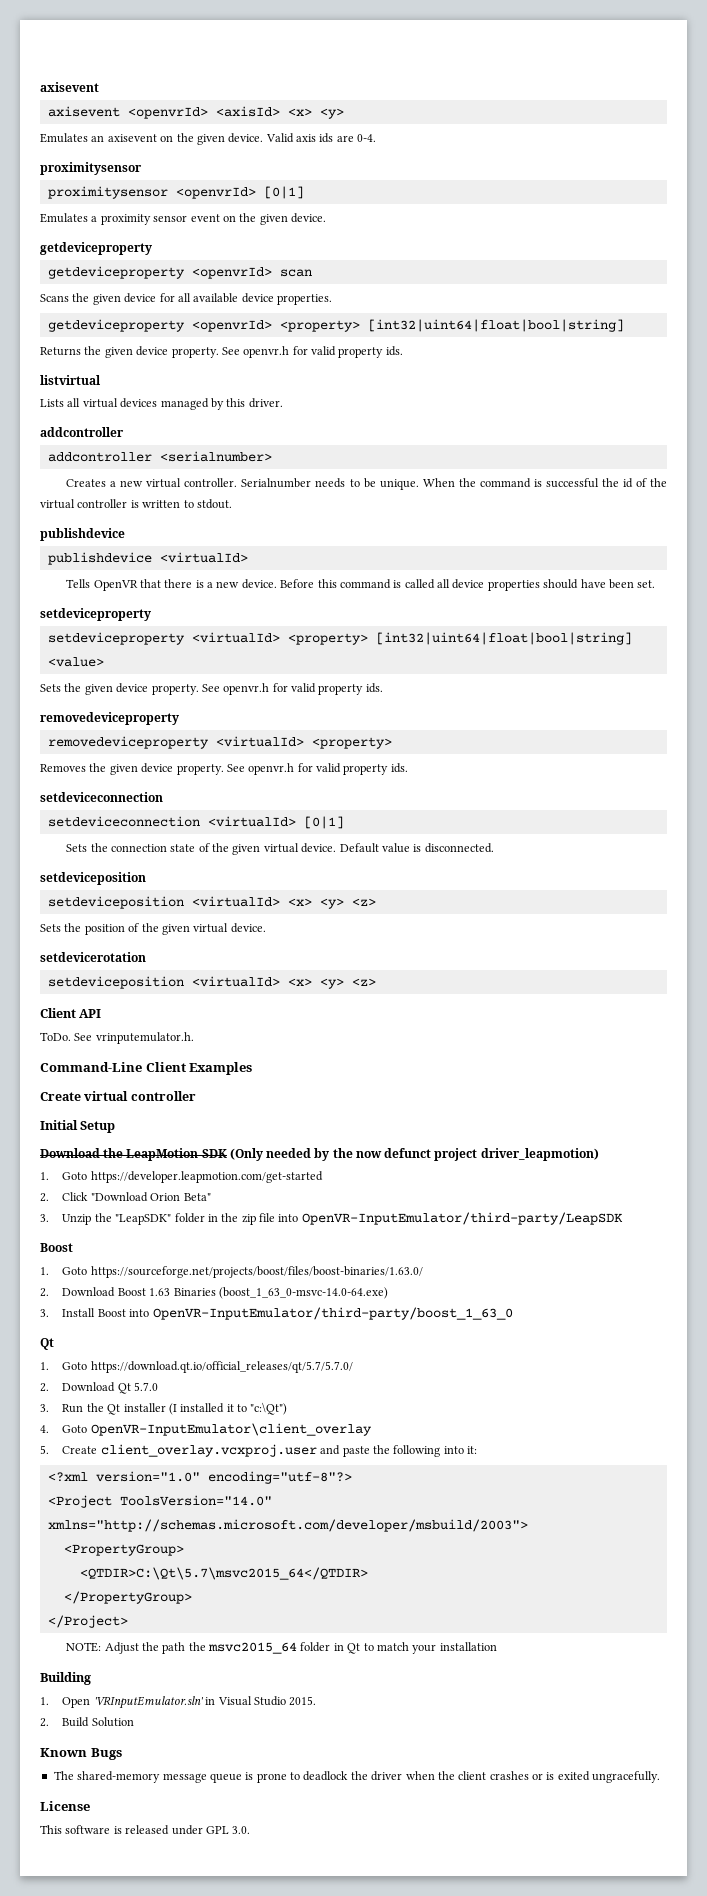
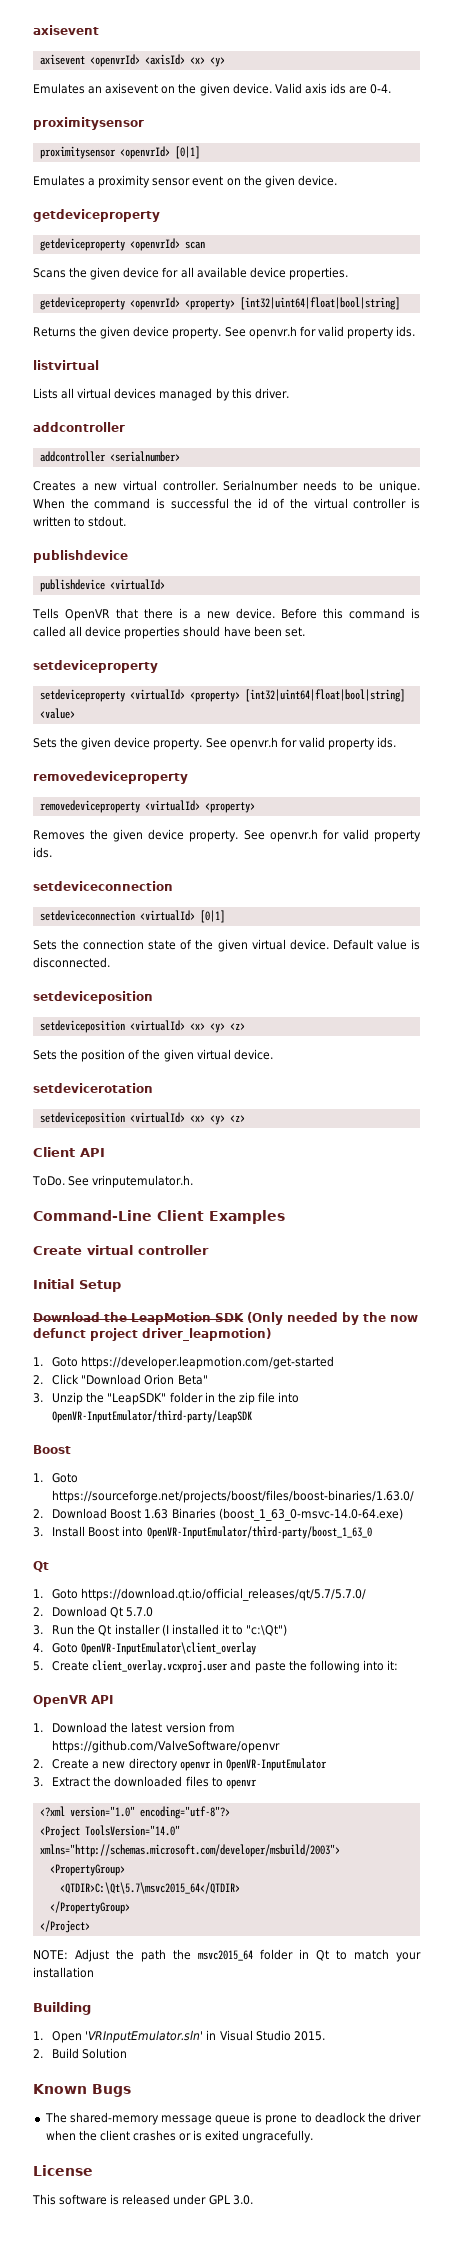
(478, 1450) none -> [33,1695,113,1707] [33,1722,235,1733] [52,1740,281,1753] [33,1758,327,1771] [33,1776,257,1789] // OpenVR API // 1. Download the latest version from https://github.com/ValveSoftware/openvr // 2. Create a new directory openvr in OpenVR-InputEmulator // 3. Extract the downloaded files to openvr

